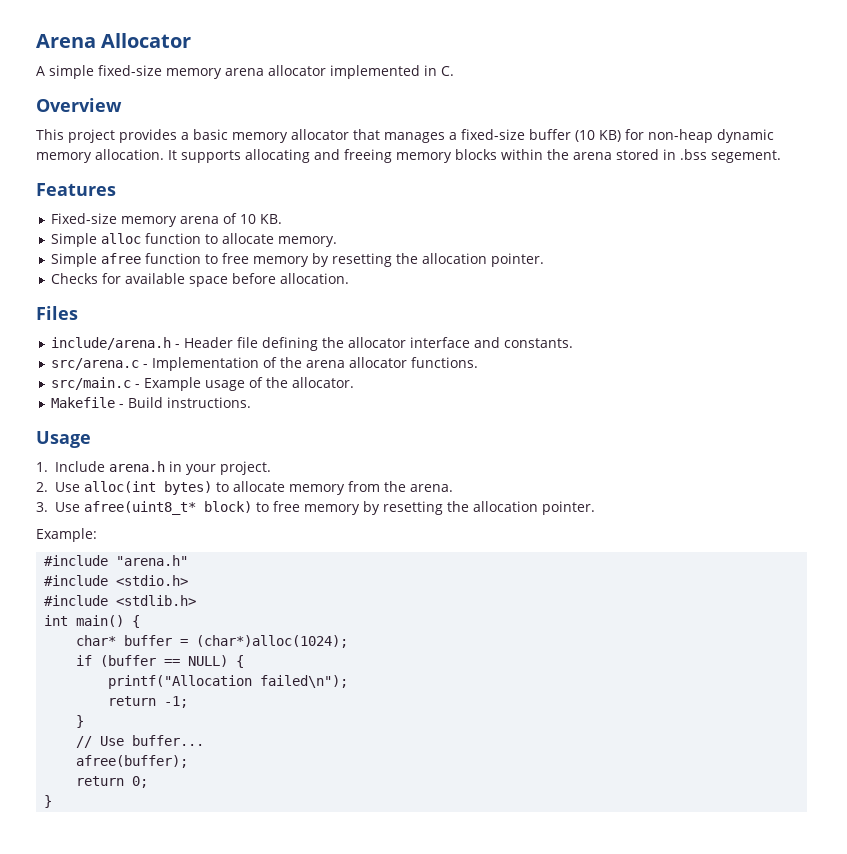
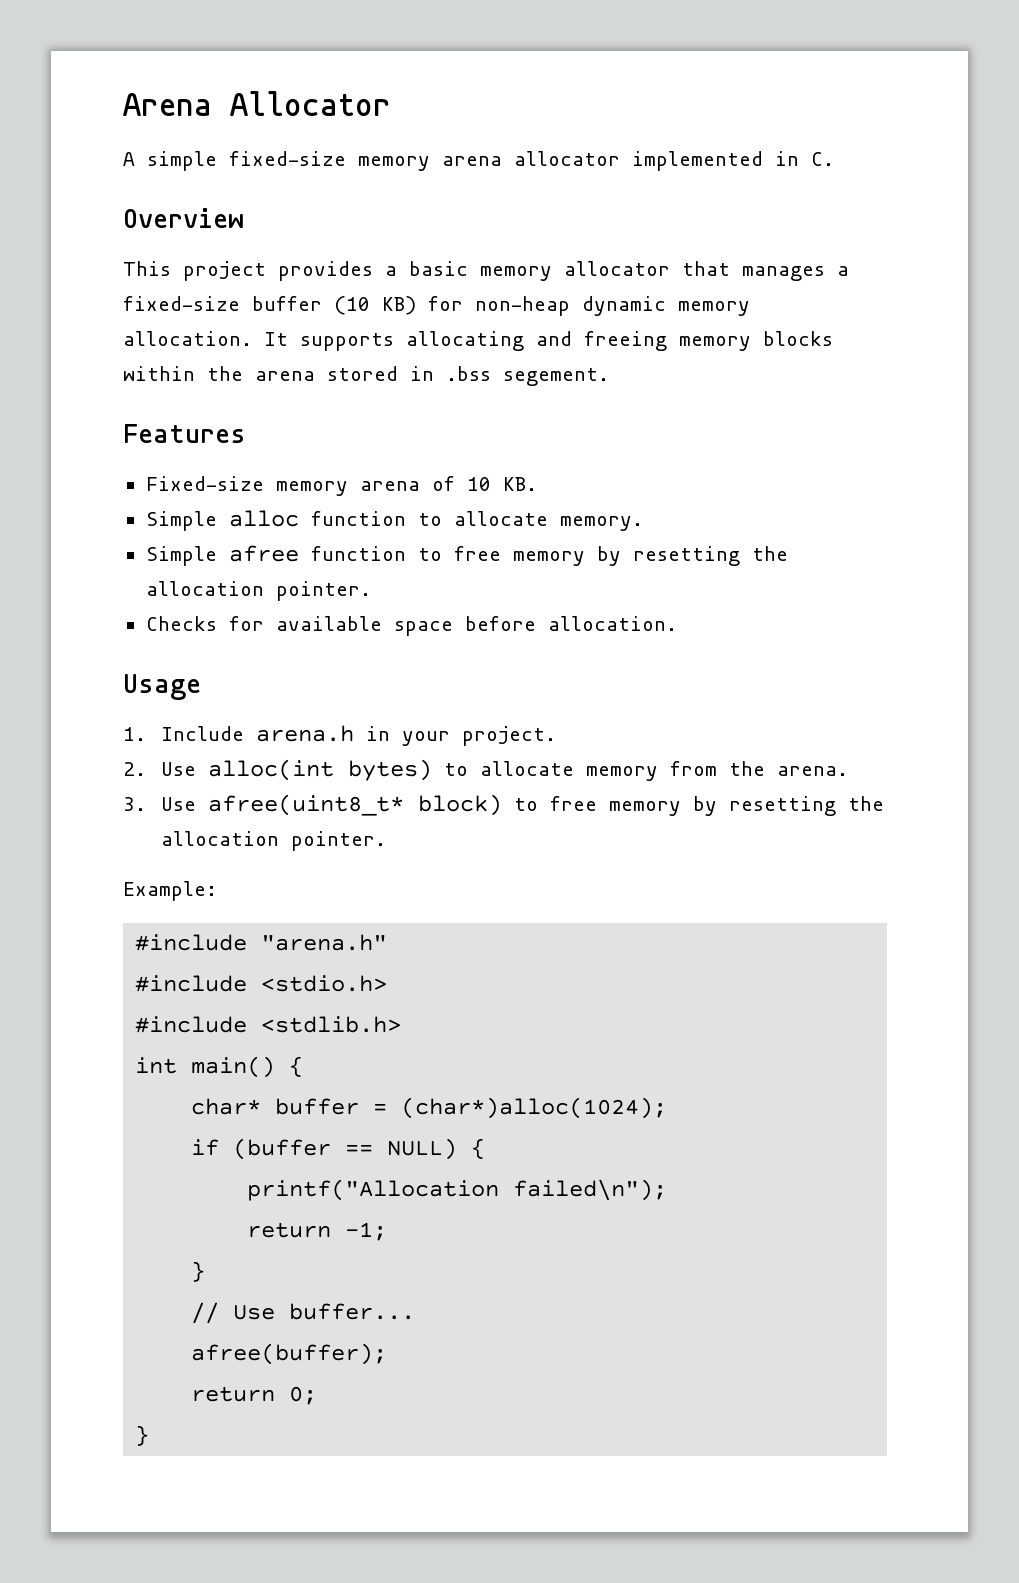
[36,306,78,320] [51,337,574,351] [51,357,479,371] [51,377,355,391] [51,397,252,408] // Files // include/arena.h - Header file defining the allocator interface and constants. // src/arena.c - Implementation of the arena allocator functions. // src/main.c - Example usage of the allocator. // Makefile - Build instructions. -> (677, 623) none

